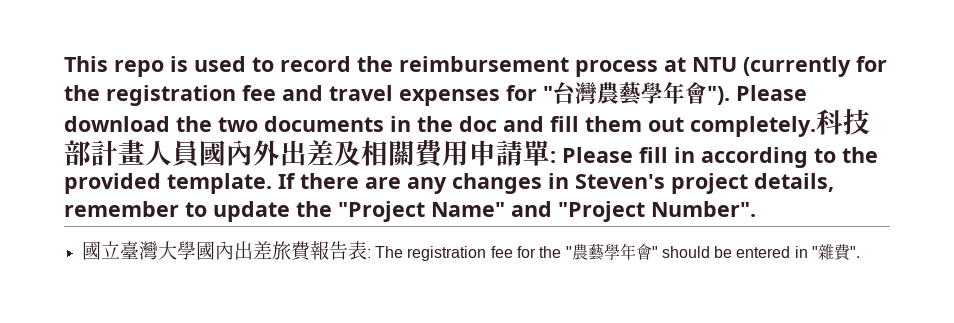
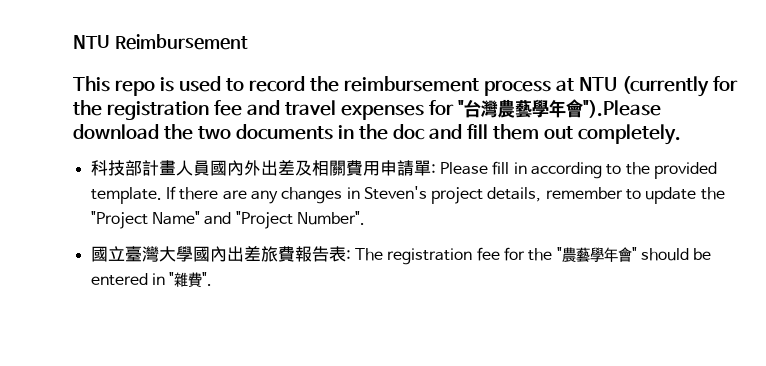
(64, 64) none -> [73,34,248,50] NTU Reimbursement //
[707,85,807,105] "). Please -> [582,100,661,118] ").Please
(816, 126) none -> (681, 134) //

